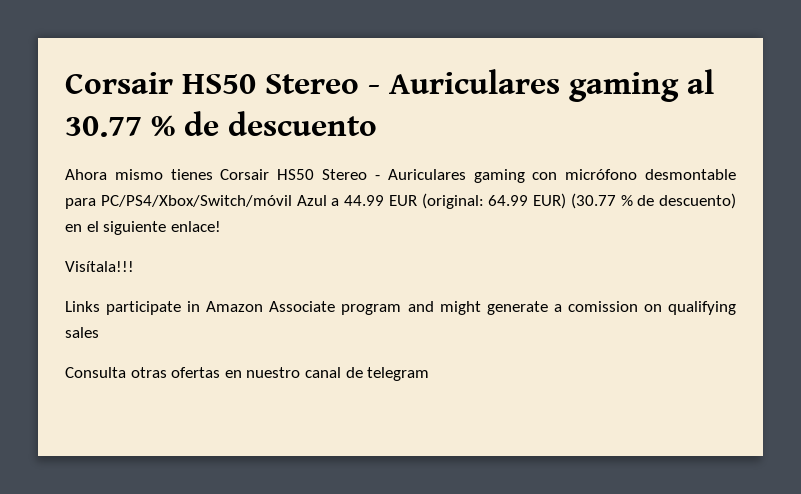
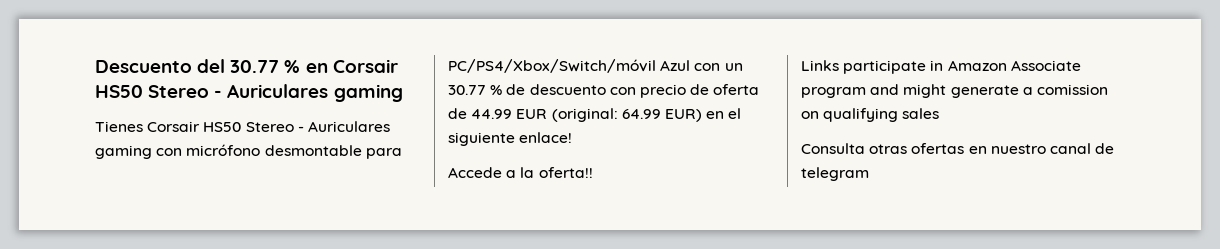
[65,69,714,102] [65,111,377,137] [65,169,213,180] Corsair HS50 Stereo - Auriculares gaming al 30.77 % de descuento // Ahora mismo tienes -> [95,59,398,73] [95,84,403,102] [95,121,143,132] Descuento del 30.77 % en Corsair HS50 Stereo - Auriculares gaming // Tienes
[331,198,340,206] a -> [694,63,743,71] [448,84,760,98] [448,108,467,119] con un 30.77 % de descuento con precio de oferta de
[570,193,736,209] (30.77 % de descuento) -> (702, 115) none
[65,261,134,272] Visítala!!! -> [448,167,593,178] Accede a la oferta!!

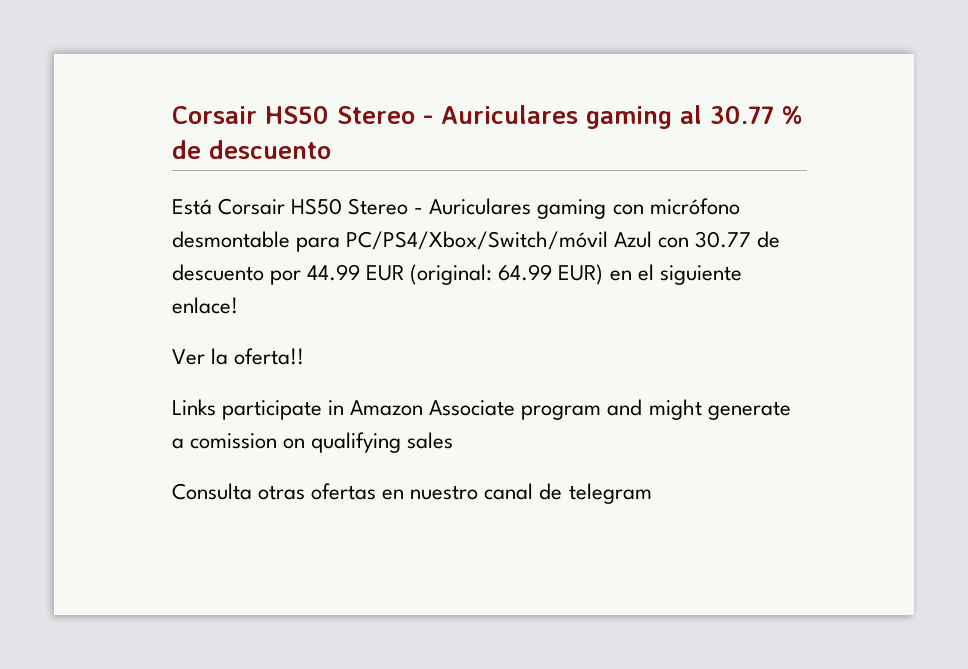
[95,59,398,73] [95,84,403,102] [95,121,143,132] Descuento del 30.77 % en Corsair HS50 Stereo - Auriculares gaming // Tienes -> [172,105,802,129] [172,140,331,159] [172,199,212,215] Corsair HS50 Stereo - Auriculares gaming al 30.77 % de descuento // Está
[724,63,743,71] [448,84,760,98] [448,108,467,119] un 30.77 % de descuento con precio de oferta de -> [695,231,781,248] [172,264,302,285] 30.77 de descuento por
[448,167,517,178] Accede a -> [172,349,205,365] Ver

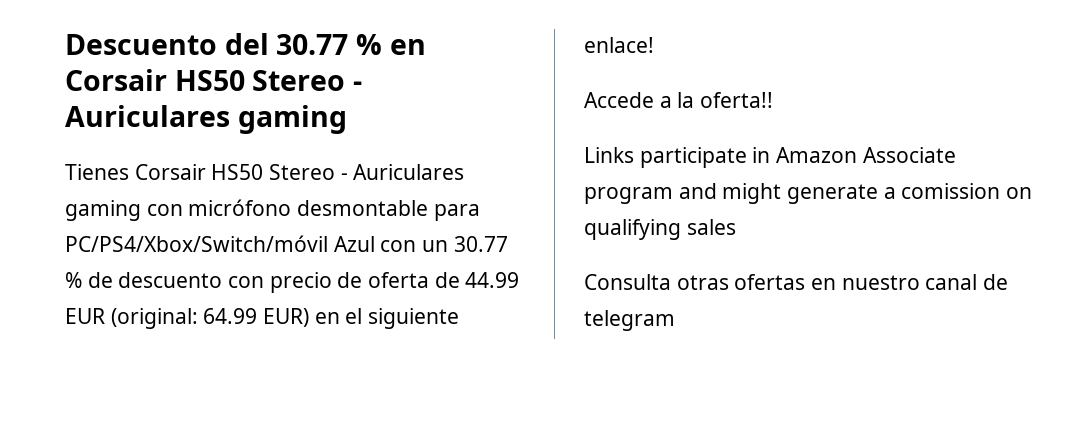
[172,105,802,129] [172,140,331,159] [172,199,212,215] Corsair HS50 Stereo - Auriculares gaming al 30.77 % de descuento // Está -> [65,33,426,55] [65,69,363,91] [65,105,347,134] [65,164,129,180] Descuento del 30.77 % en Corsair HS50 Stereo - Auriculares gaming // Tienes
[695,231,781,248] [172,264,302,285] 30.77 de descuento por -> [422,236,508,252] [65,272,460,293] un 30.77 % de descuento con precio de oferta de
[172,349,205,365] Ver -> [584,92,672,108] Accede a

